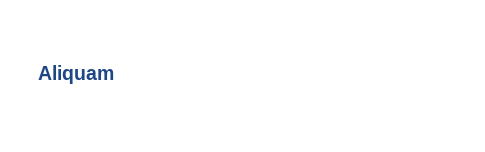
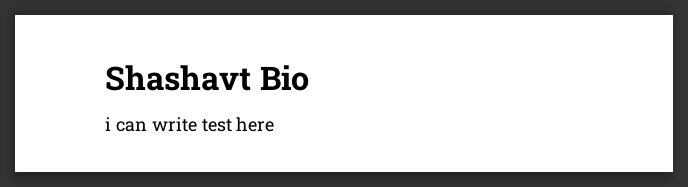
[38,65,114,84] Aliquam -> [105,65,309,91] [105,117,275,132] Shashavt Bio // i can write test here

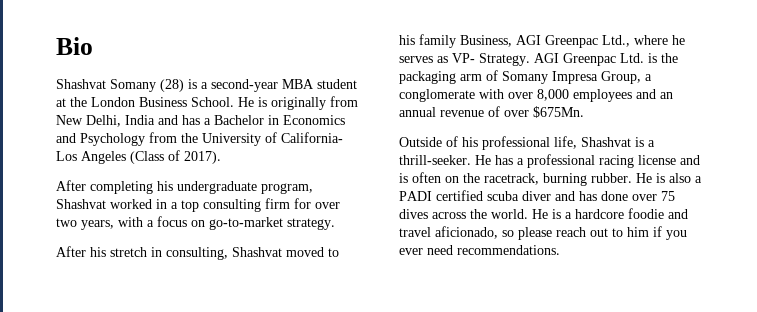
[105,65,251,91] Shashavt -> (56, 46) none
[105,117,275,132] i can write test here -> [56,79,357,92] [56,96,358,110] [56,115,345,127] [56,132,343,146] [56,150,221,164] [56,180,313,194] [56,198,340,212] [56,216,335,230] [56,246,339,260] [399,34,685,48] [399,53,678,66] [399,70,652,84] [399,89,673,102] [399,106,584,118] [399,136,655,150] [399,154,700,168] [399,172,702,186] [399,190,675,201] [399,208,688,219] [399,226,687,240] [399,245,560,255] Shashvat Somany (28) is a second-year MBA student at the London Business School. He is originally from New Delhi, India and has a Bachelor in Economics and Psychology from the University of California- Los Angeles (Class of 2017). // After completing his undergraduate program, Shashvat worked in a top consulting firm for over two years, with a focus on go-to-market strategy. // After his stretch in consulting, Shashvat moved to his family Business, AGI Greenpac Ltd., where he serves as VP- Strategy. AGI Greenpac Ltd. is the packaging arm of Somany Impresa Group, a conglomerate with over 8,000 employees and an annual revenue of over $675Mn. // Outside of his professional life, Shashvat is a thrill-seeker. He has a professional racing license and is often on the racetrack, burning rubber. He is also a PADI certified scuba diver and has done over 75 dives across the world. He is a hardcore foodie and travel aficionado, so please reach out to him if you ever need recommendations.

